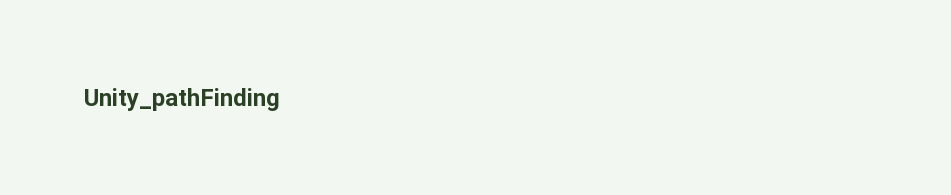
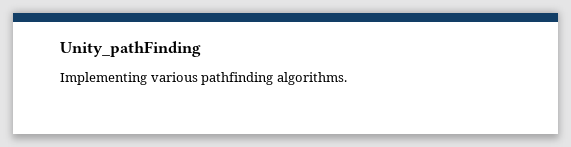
(280, 99) none -> [60,72,347,85] // Implementing various pathfinding algorithms.

